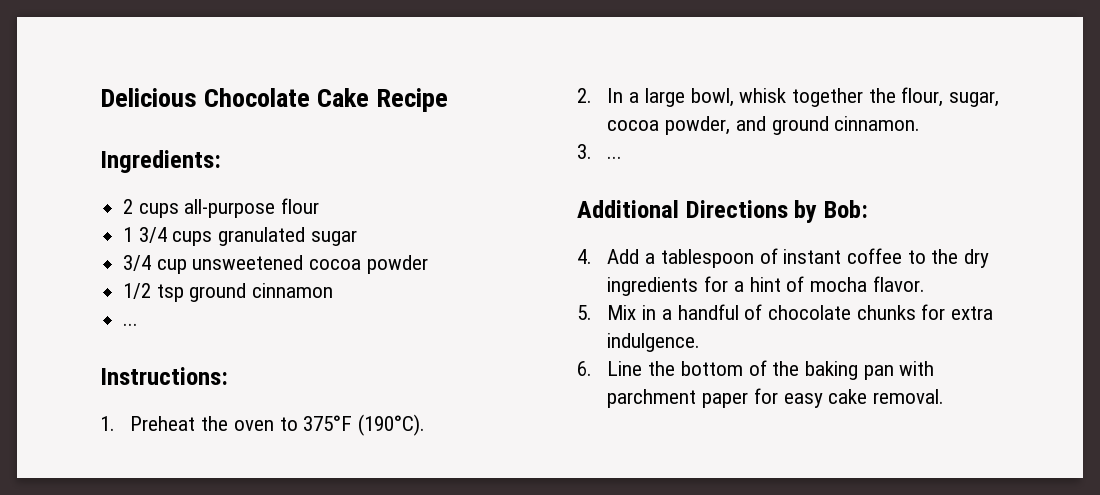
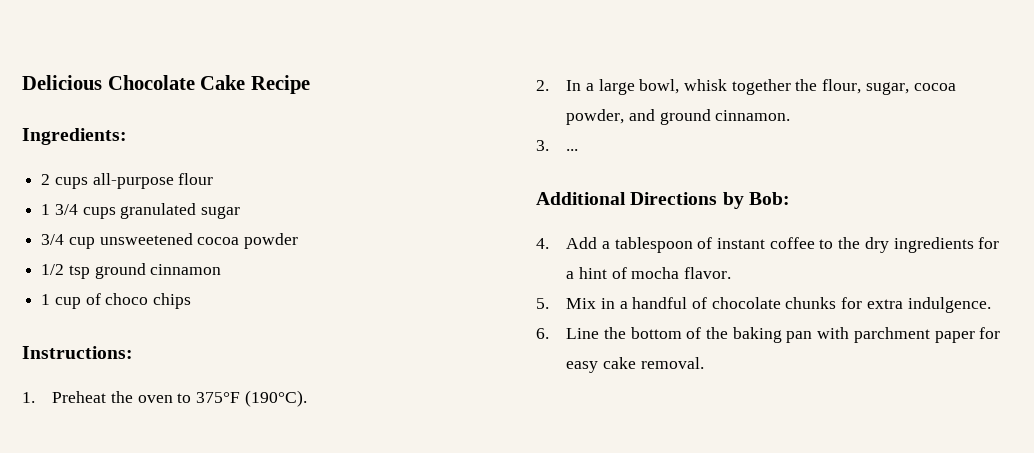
[123,323,139,326] ... -> [41,293,192,309] 1 cup of choco chips

